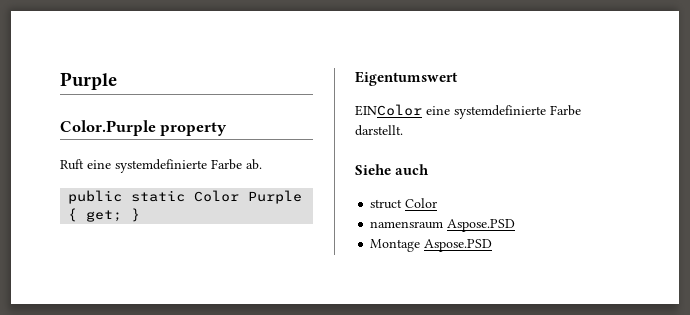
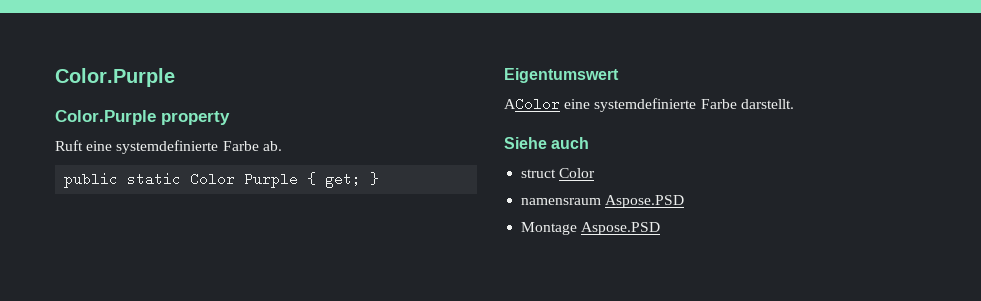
[60,72,117,90] Purple -> [55,68,175,87] Color.Purple
[355,104,422,116] EINColor -> [504,97,560,111] AColor

